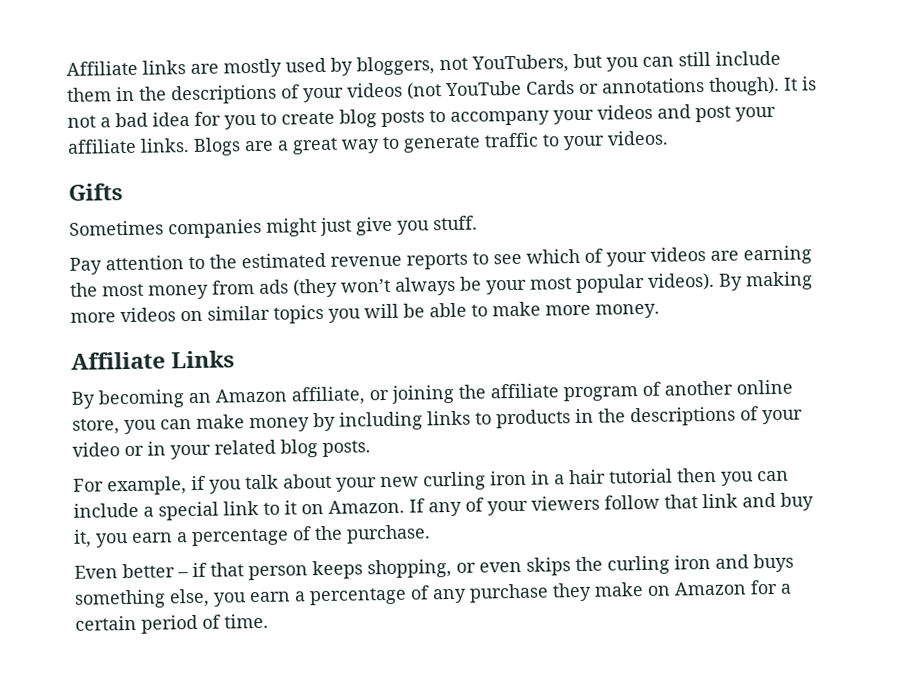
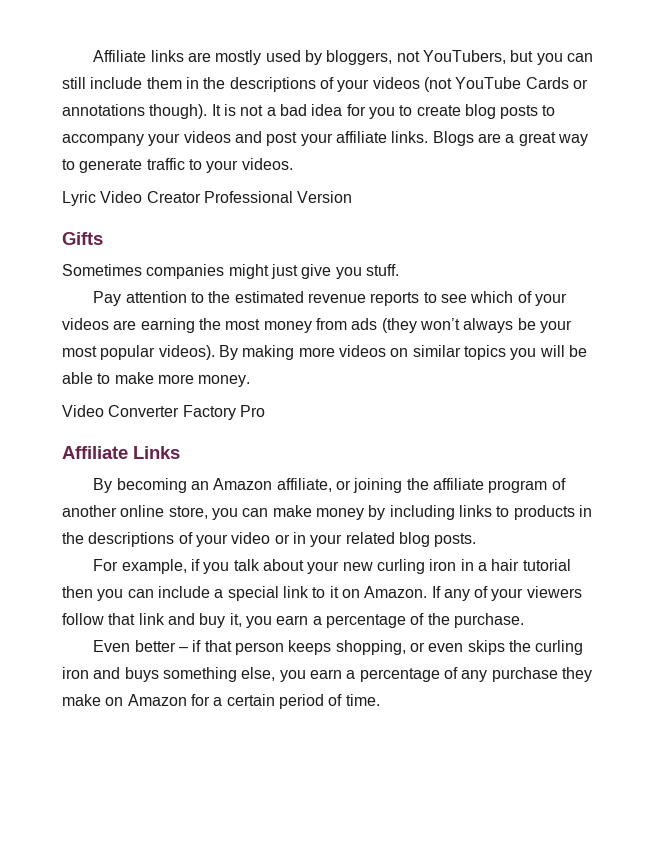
(668, 138) none -> [62,191,353,206] // Lyric Video Creator Professional Version
(660, 311) none -> [62,405,265,420] // Video Converter Factory Pro

